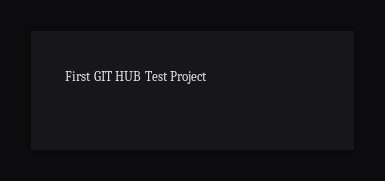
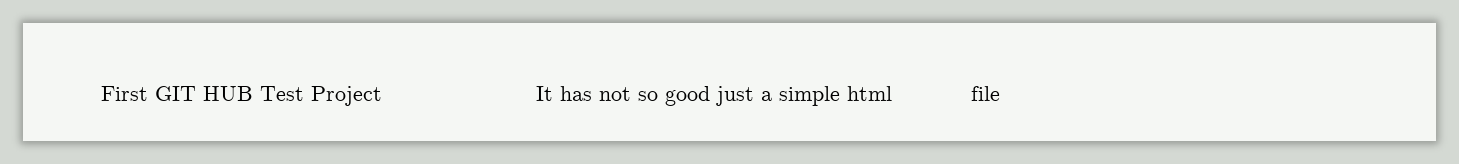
(208, 77) none -> [536,86,1000,106] // It has not so good just a simple html file

